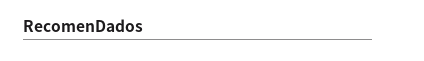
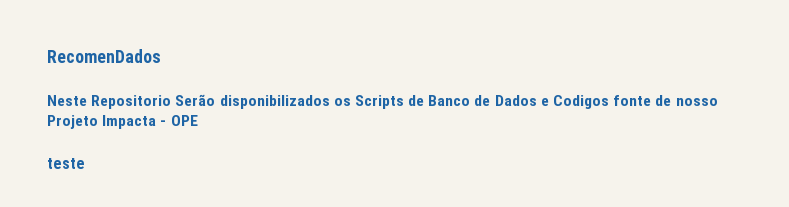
(143, 25) none -> [47,94,718,109] [47,115,198,129] [47,158,85,169] // Neste Repositorio Serão disponibilizados os Scripts de Banco de Dados e Codigos fonte de nosso Projeto Impacta - OPE // teste

